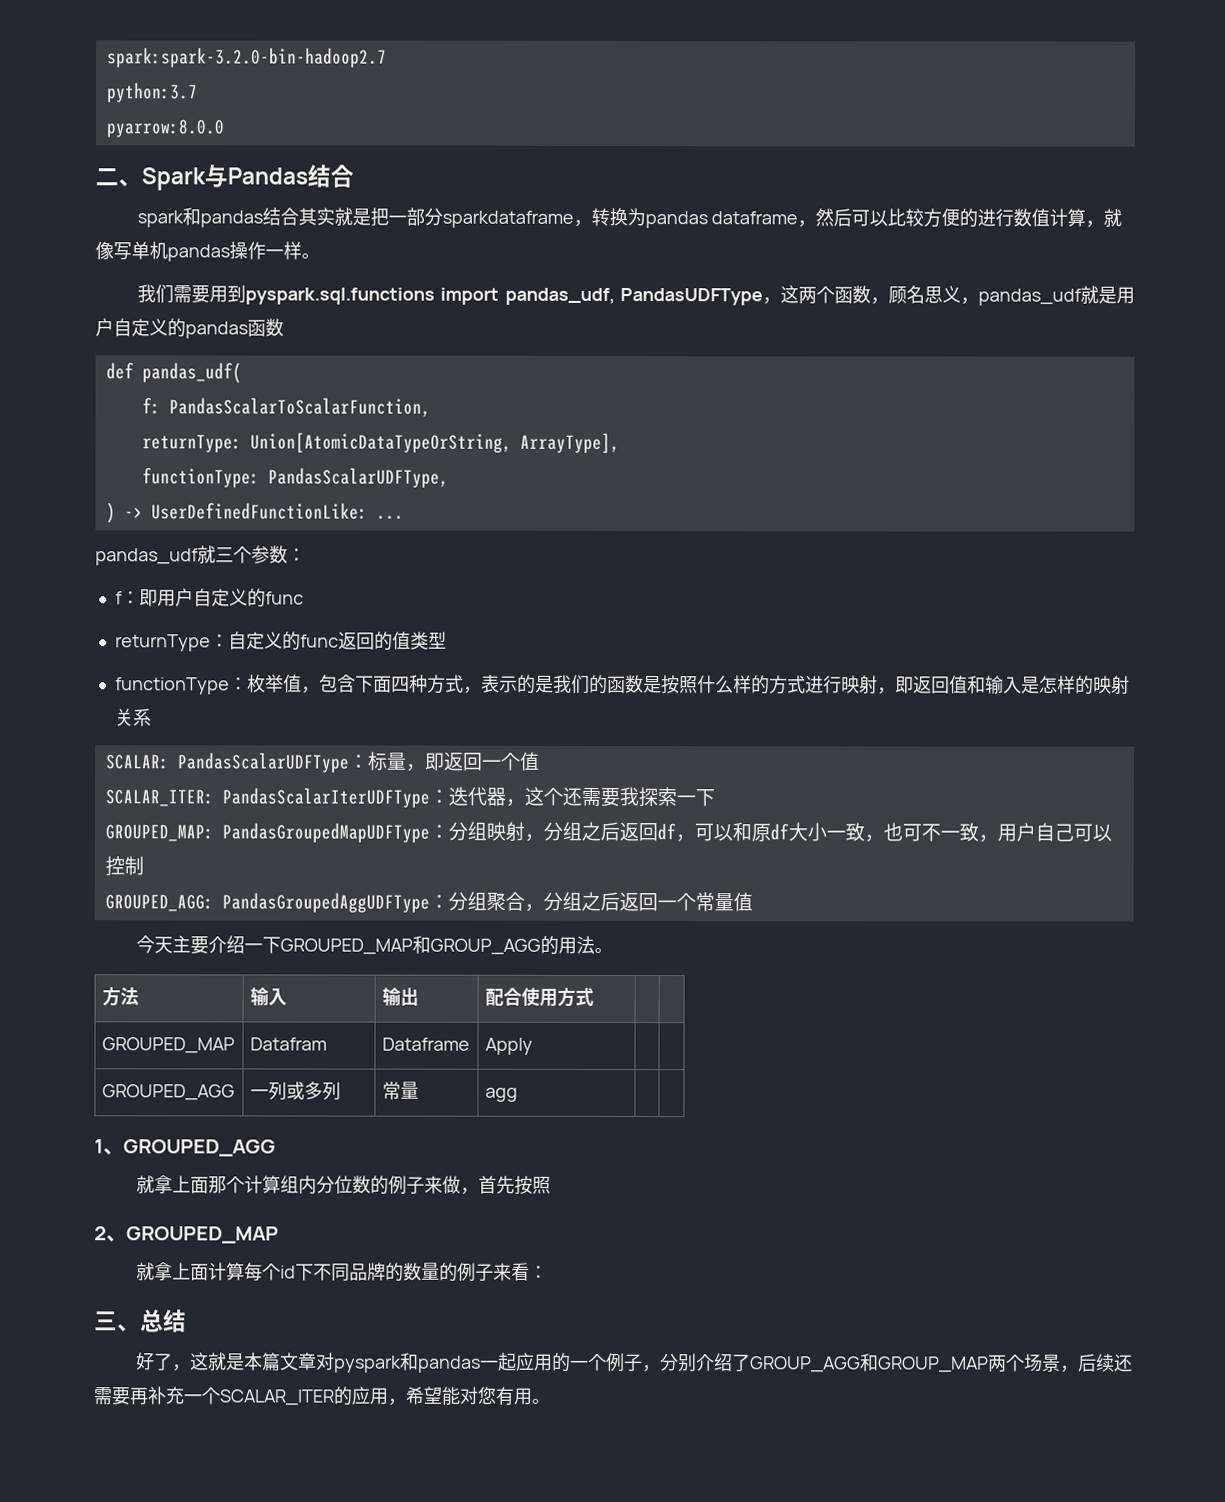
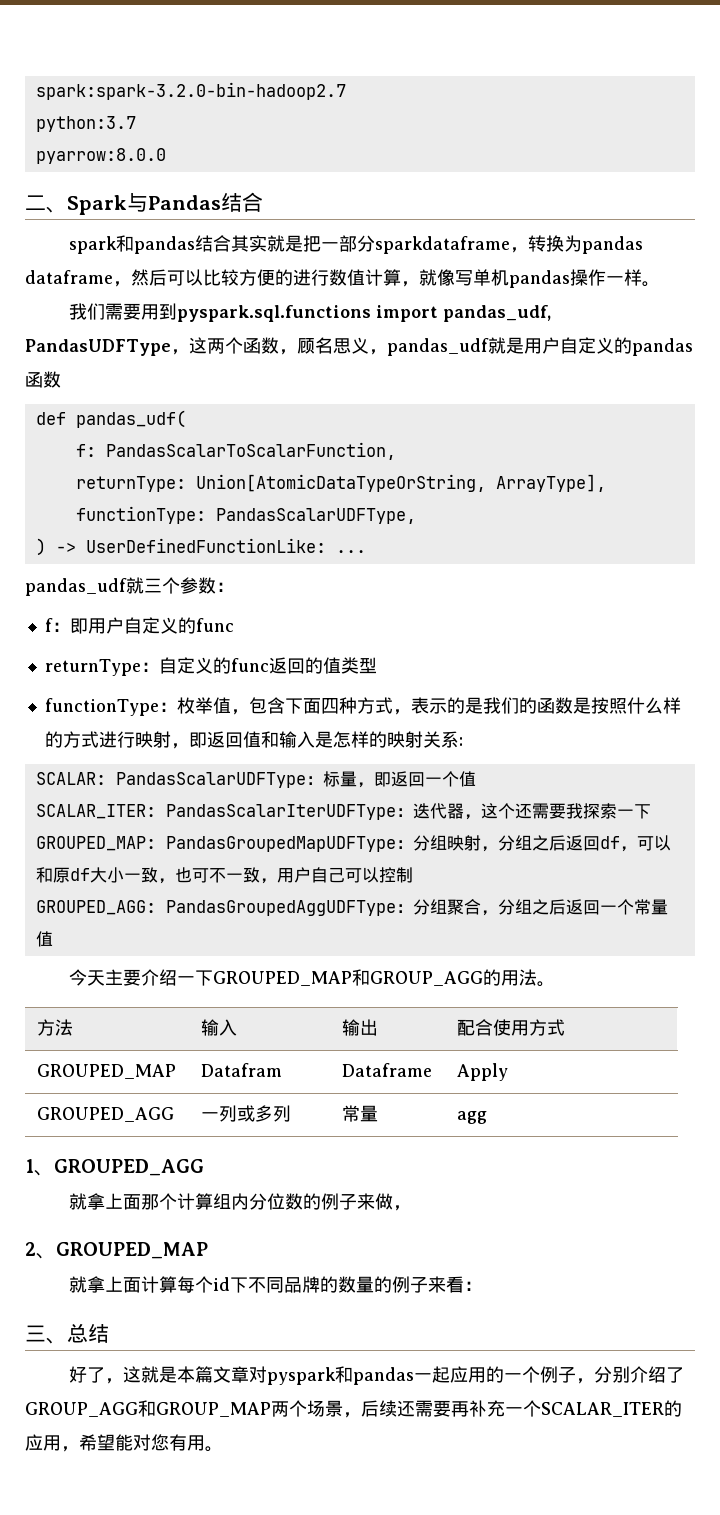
(152, 717) none -> [458,737,463,746] :
[477,1175,551,1195] 首先按照 -> (412, 1208) none

